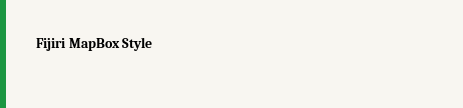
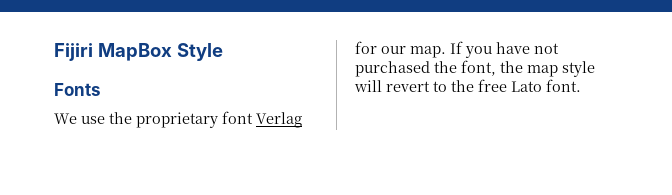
(153, 44) none -> [54,83,101,96] [54,111,302,128] [355,41,559,58] [355,60,595,77] [354,79,581,92] // Fonts // We use the proprietary font Verlag for our map. If you have not purchased the font, the map style will revert to the free Lato font.

